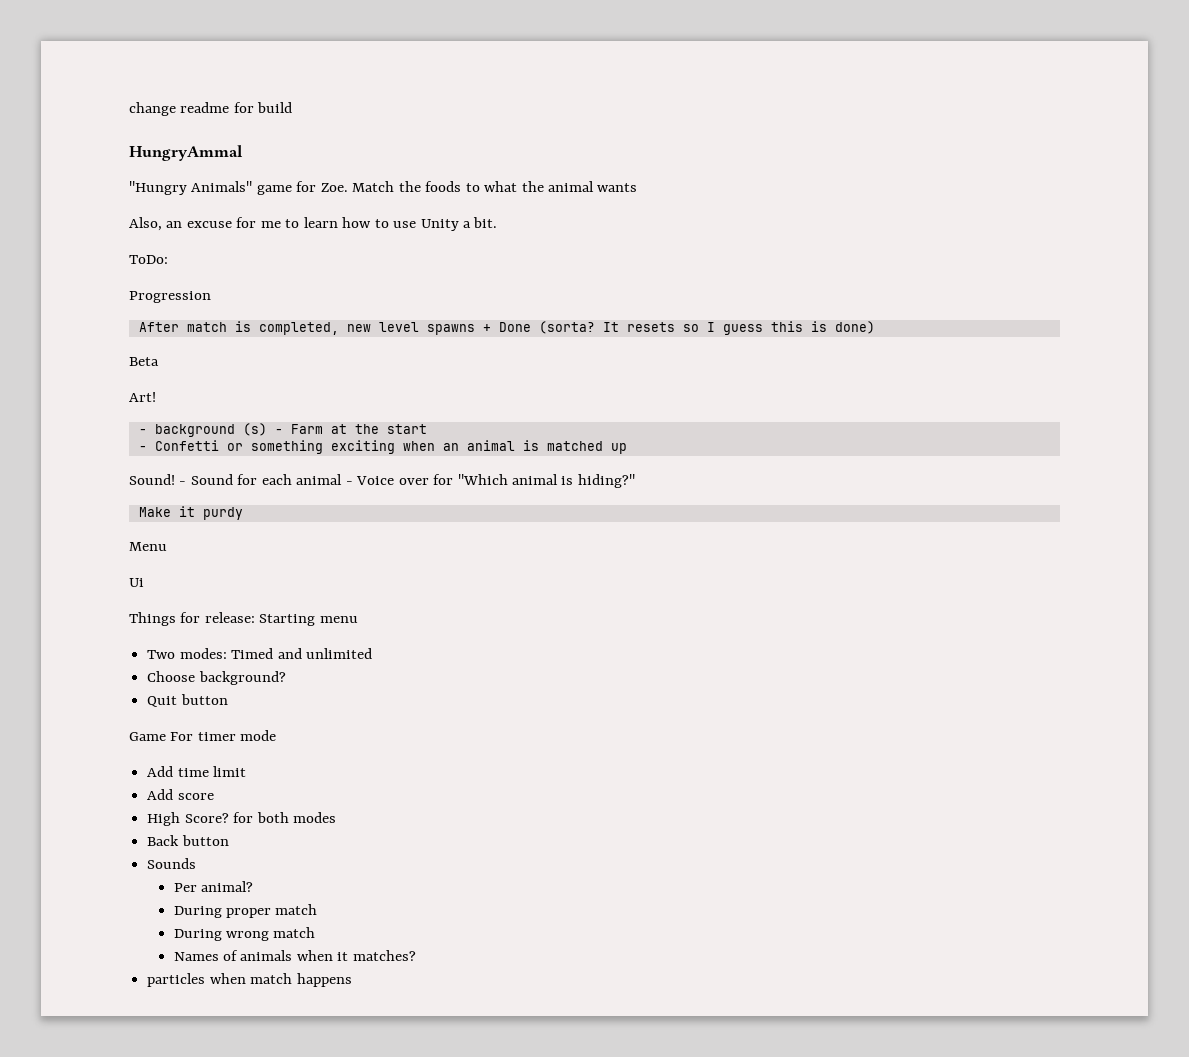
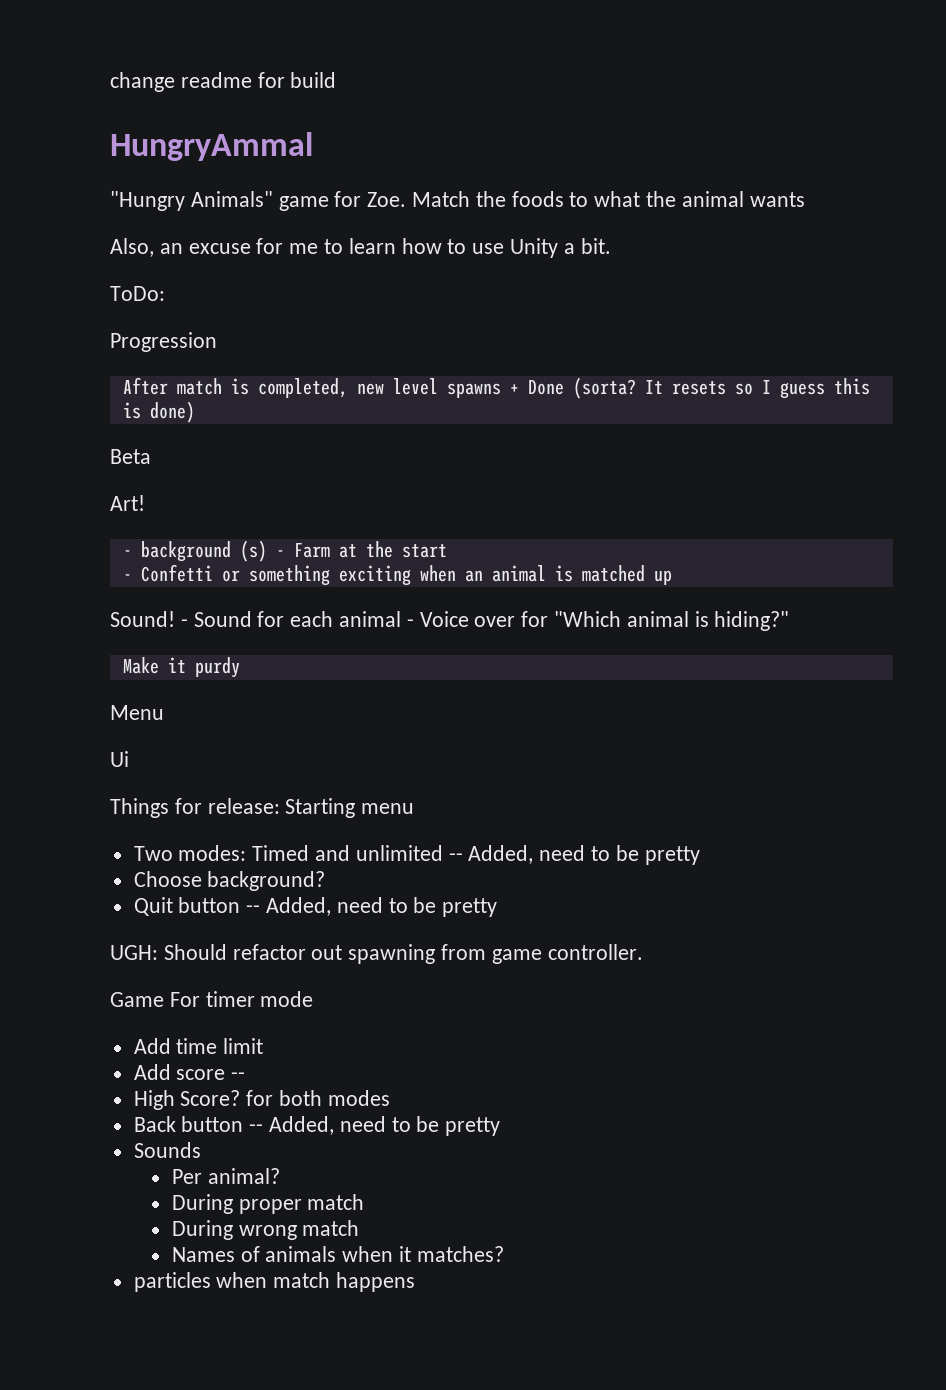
[147,671,286,685] [147,694,228,707] // Choose background? // Quit button -> [448,845,700,865] [133,871,326,891] [133,897,498,917] [110,944,643,964] -- Added, need to be pretty // Choose background? // Quit button -- Added, need to be pretty // UGH: Should refactor out spawning from game controller.
(214, 796) none -> [231,1072,246,1080] --
(229, 840) none -> [249,1116,501,1136] -- Added, need to be pretty

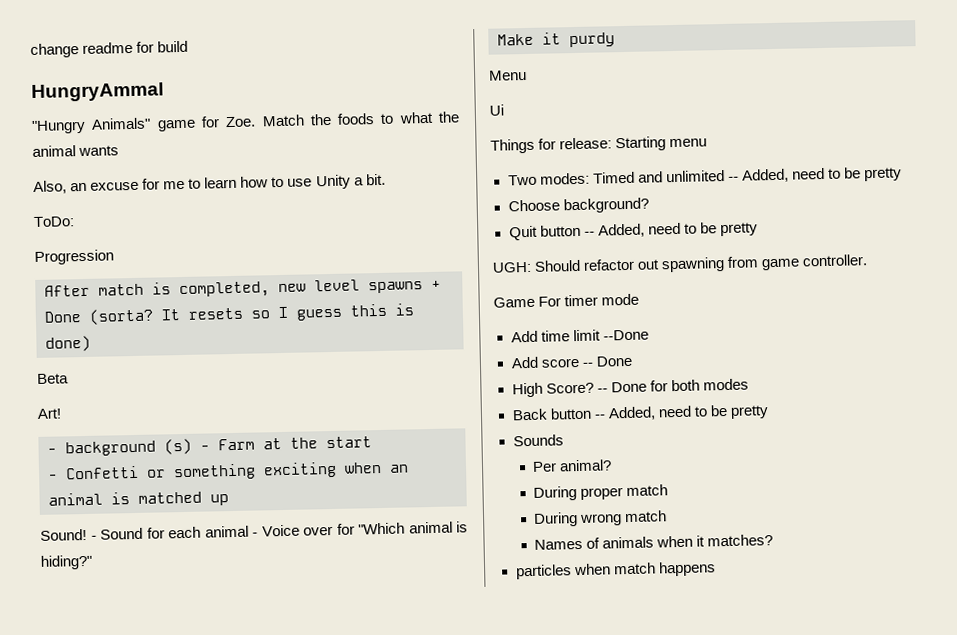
(264, 1046) none -> [602,329,649,341] --Done
(246, 1076) none -> [595,355,633,367] Done
(241, 1098) none -> [596,381,647,393] -- Done

